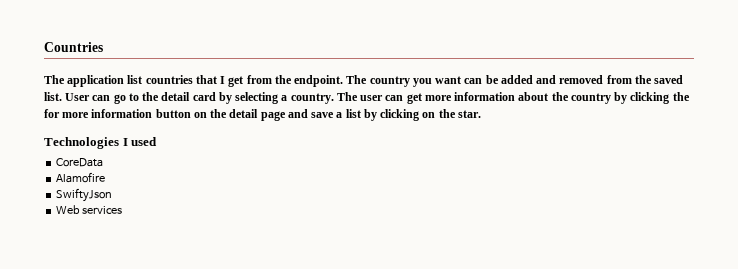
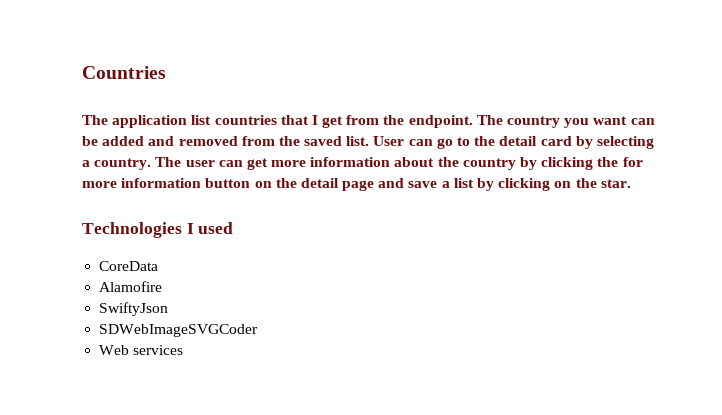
(113, 195) none -> [99,324,259,337] // SDWebImageSVGCoder

